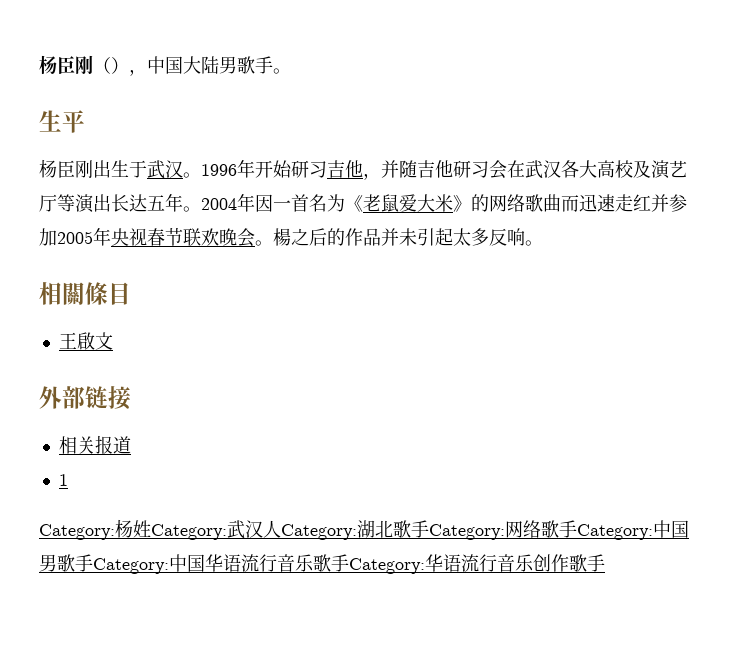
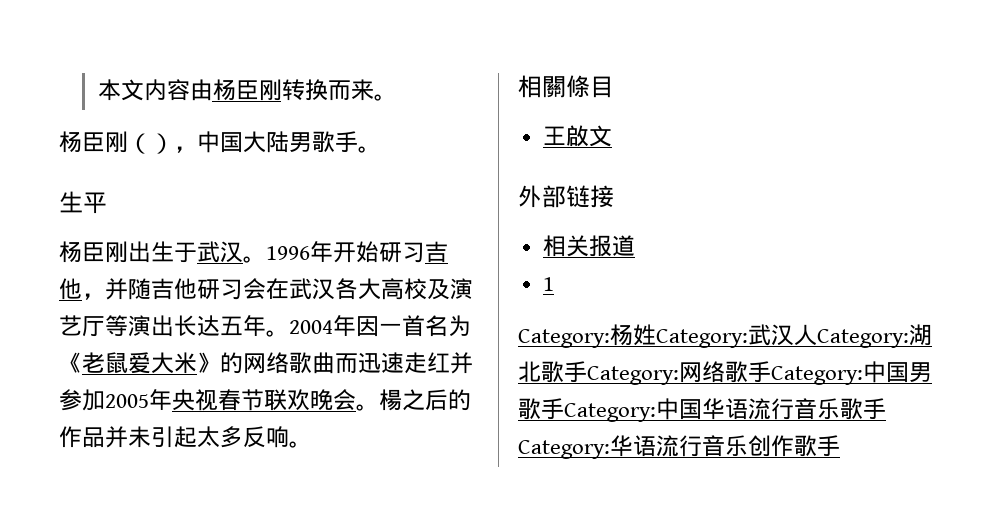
(39, 65) none -> [97,79,397,101] 本文内容由杨臣刚转换而来。 //

